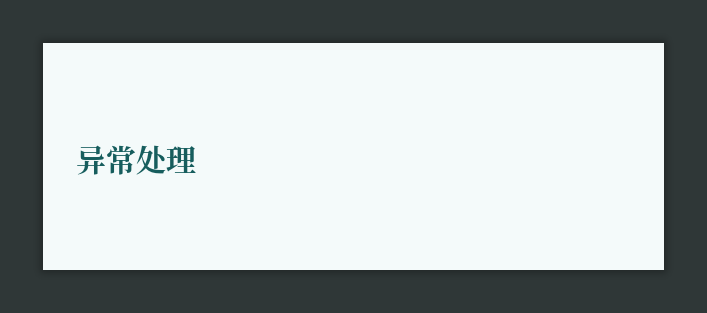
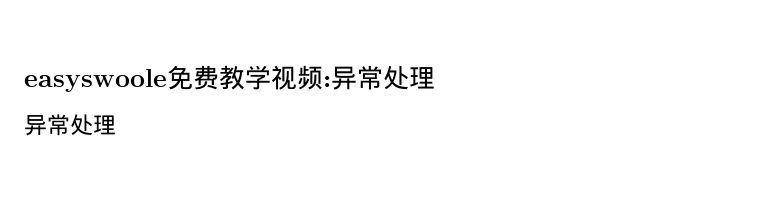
[76,145,196,175] 异常处理 -> [24,65,435,92] [24,114,116,136] easyswoole免费教学视频:异常处理 // 异常处理

